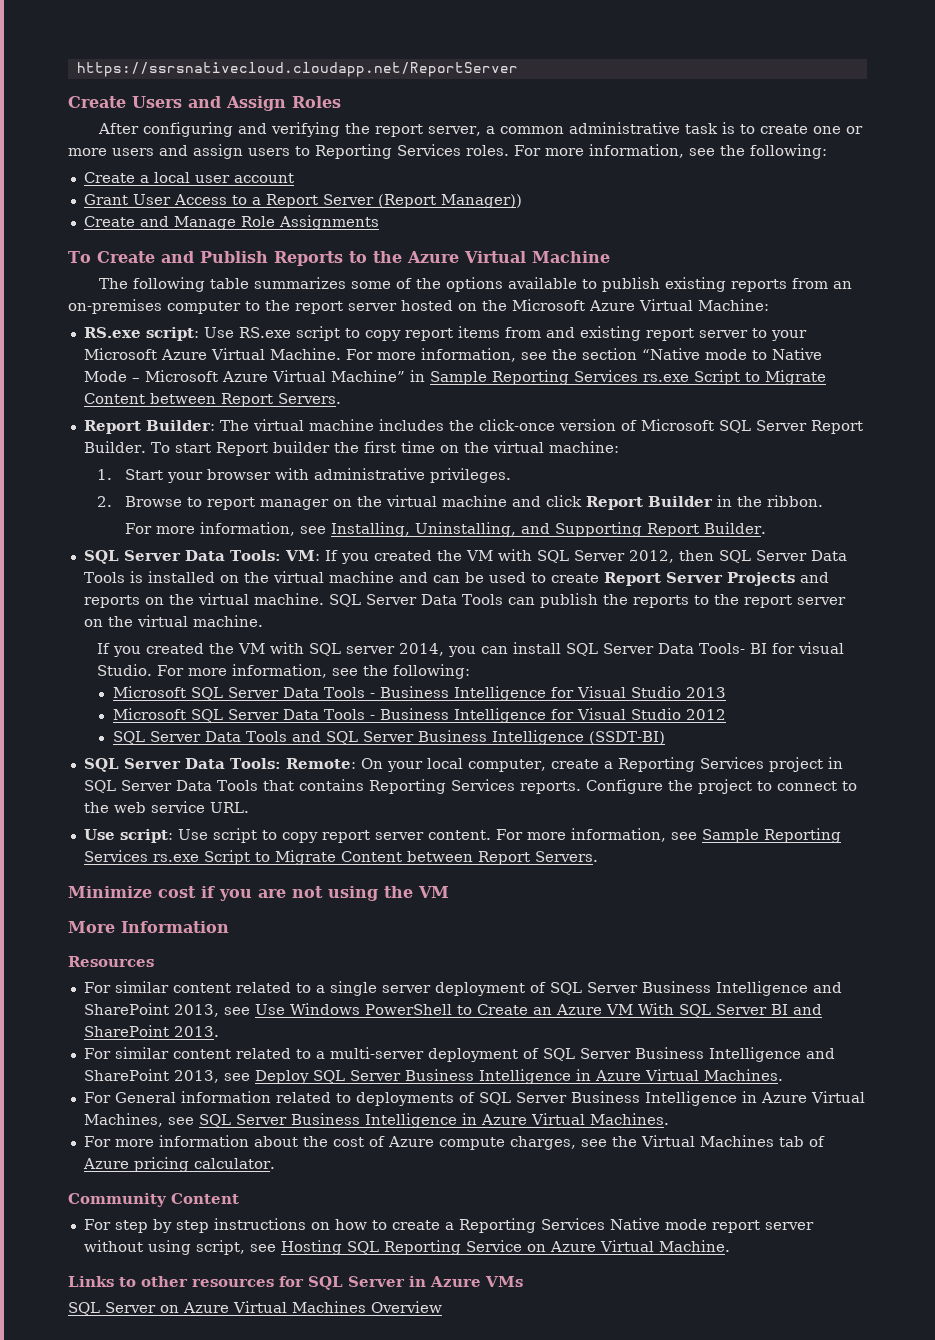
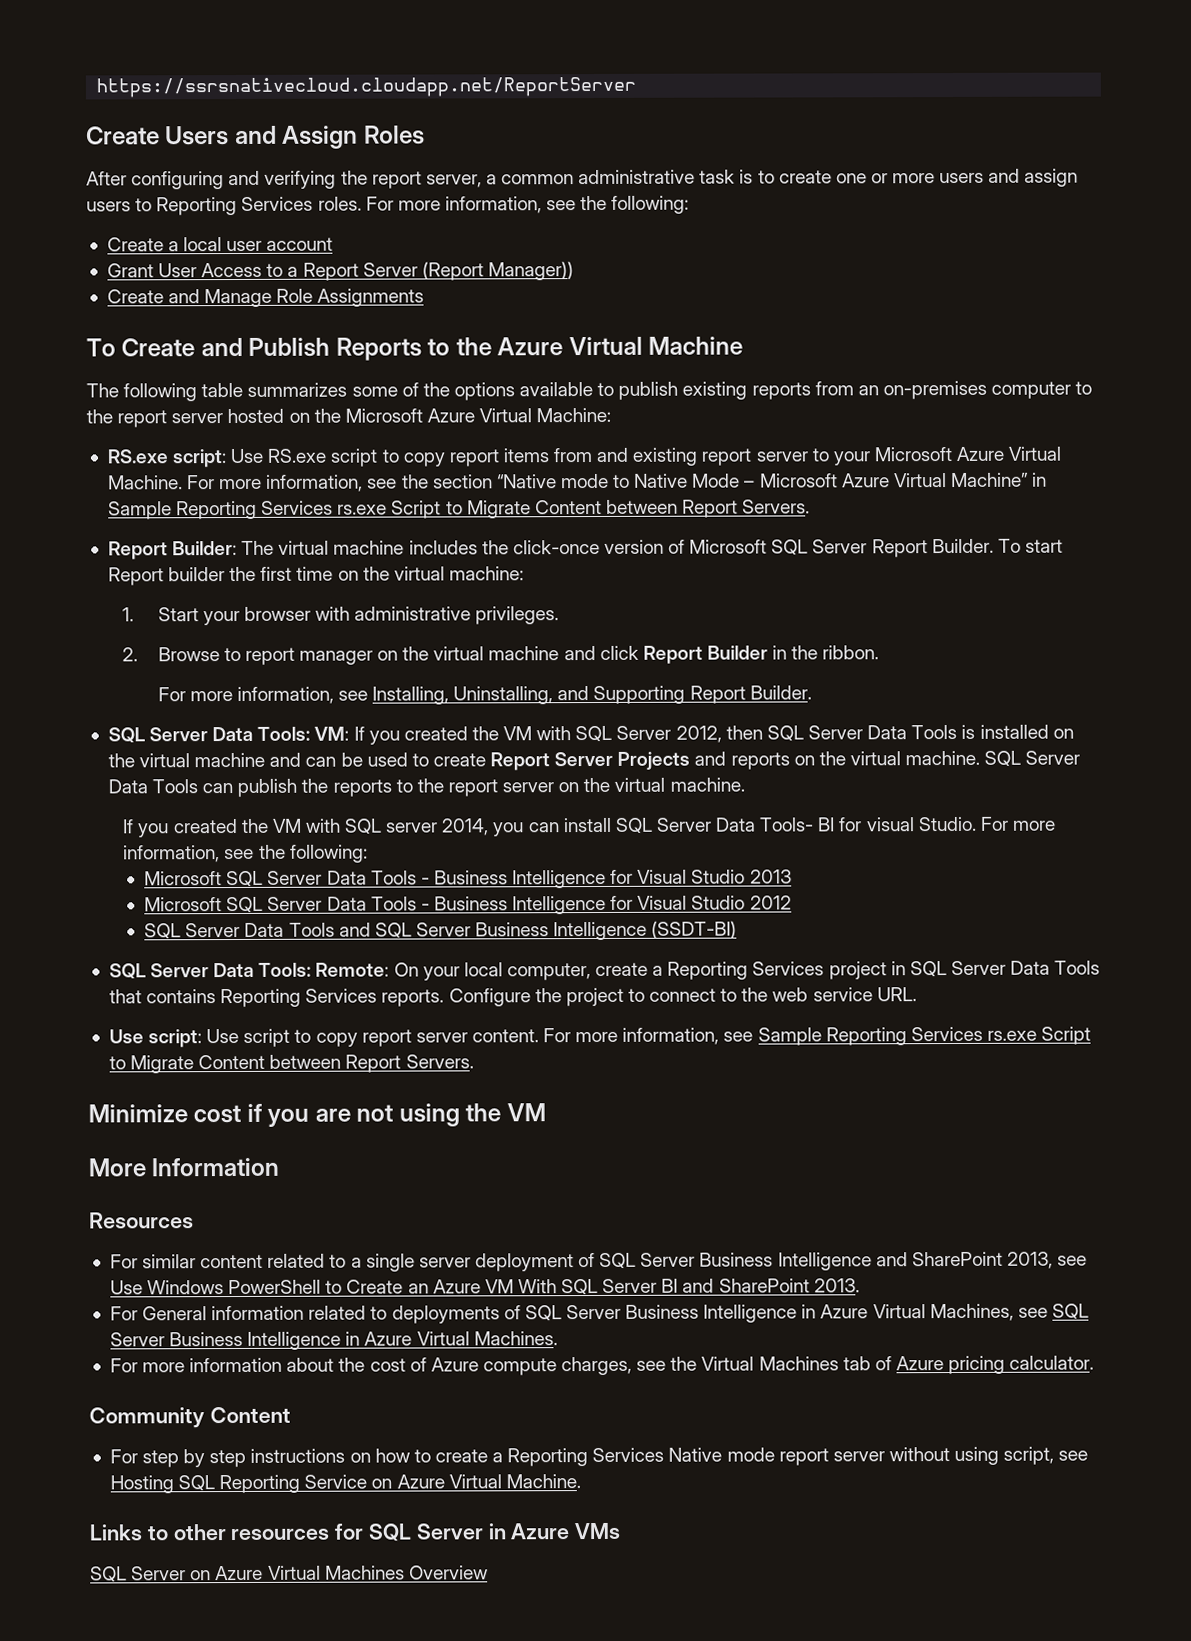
[83,1047,835,1062] [83,1069,783,1084] // For similar content related to a multi-server deployment of SQL Server Business Intelligence and SharePoint 2013, see Deploy SQL Server Business Intelligence in Azure Virtual Machines. -> (860, 1285) none

